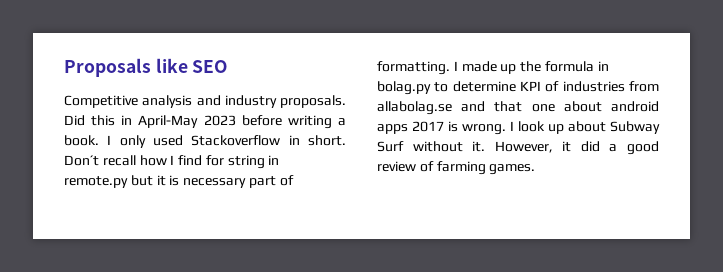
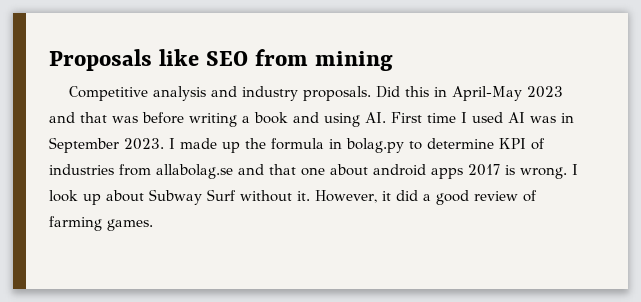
(228, 66) none -> [254,49,393,71] from mining
[241,115,346,129] [64,135,346,148] [64,155,280,169] [64,175,294,188] [377,61,450,75] before writing a book. I only used Stackoverflow in short. Don´t recall how I find for string in remote.py but it is necessary part of formatting. -> [49,112,574,127] [49,137,164,153] and that was before writing a book and using AI. First time I used AI was in September 2023.

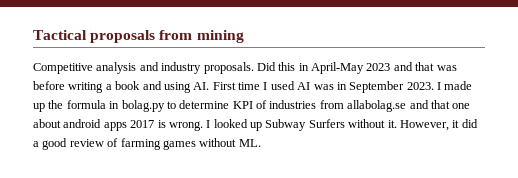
[49,49,248,71] Proposals like SEO -> [33,30,156,43] Tactical proposals
[49,189,236,205] look up about Subway Surf -> [213,119,345,131] looked up Subway Surfers
[107,219,153,231] games. -> [162,138,261,150] games without ML.

